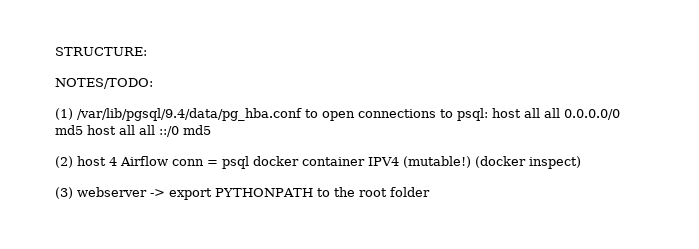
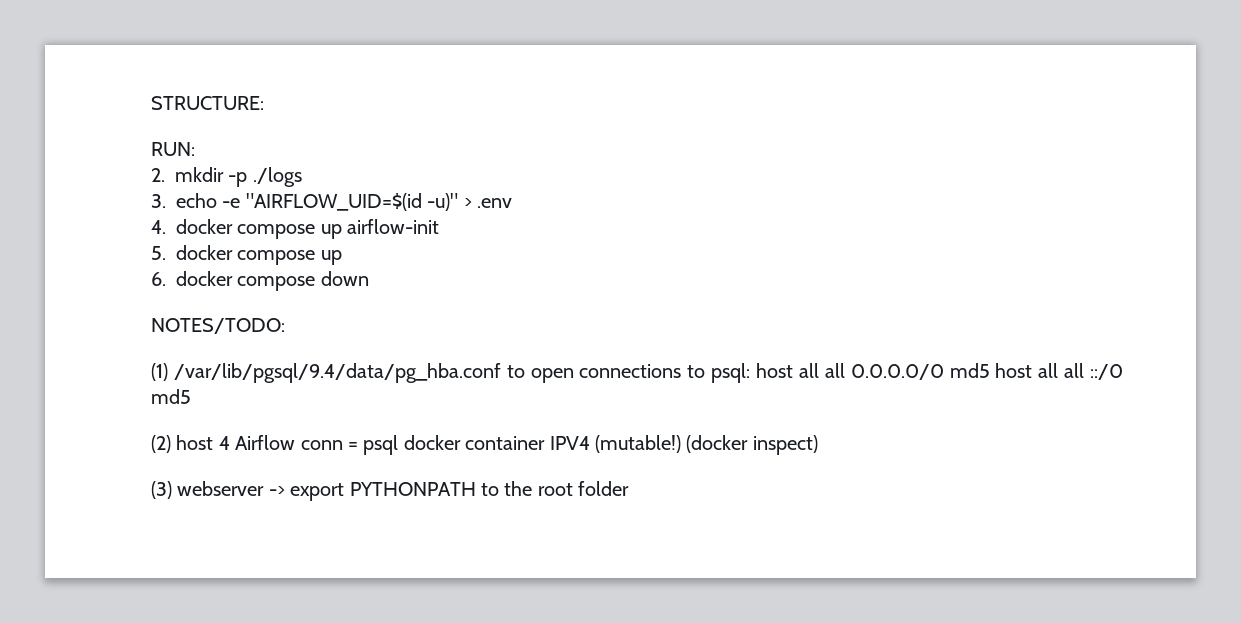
(147, 51) none -> [151,142,195,156] [151,167,302,187] [151,193,512,211] [151,219,440,239] [151,245,342,265] [151,271,369,291] // RUN: // 2. mkdir -p ./logs // 3. echo -e "AIRFLOW_UID=$(id -u)" > .env // 4. docker compose up airflow-init // 5. docker compose up // 6. docker compose down

